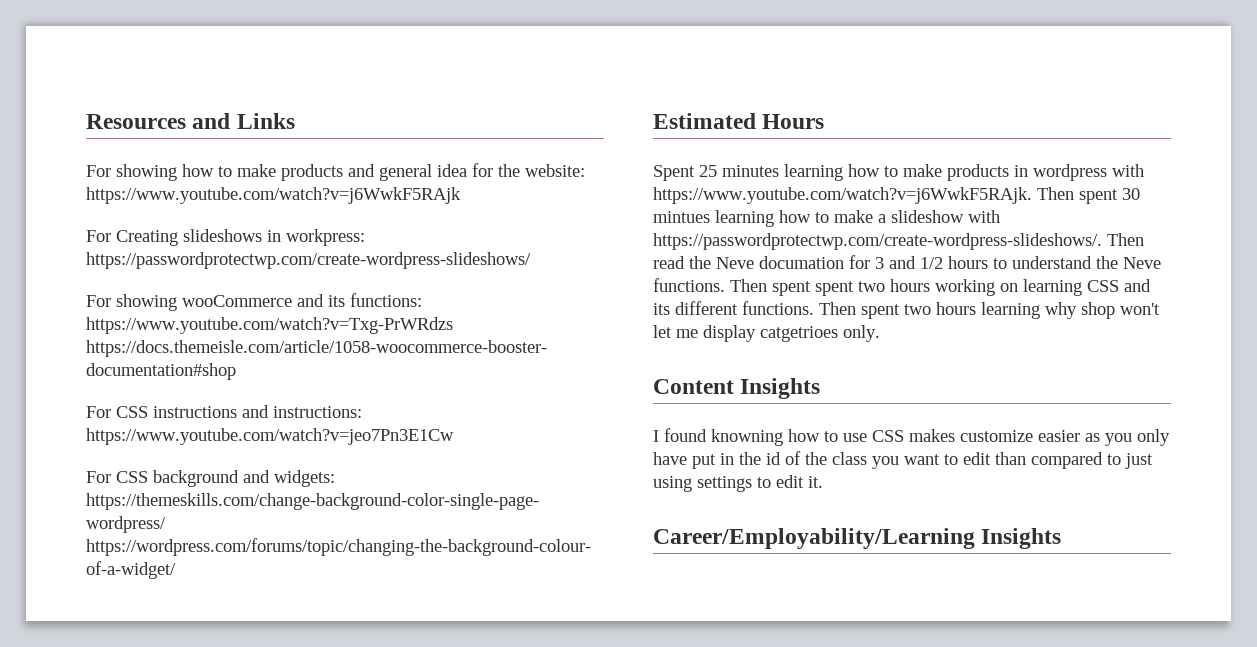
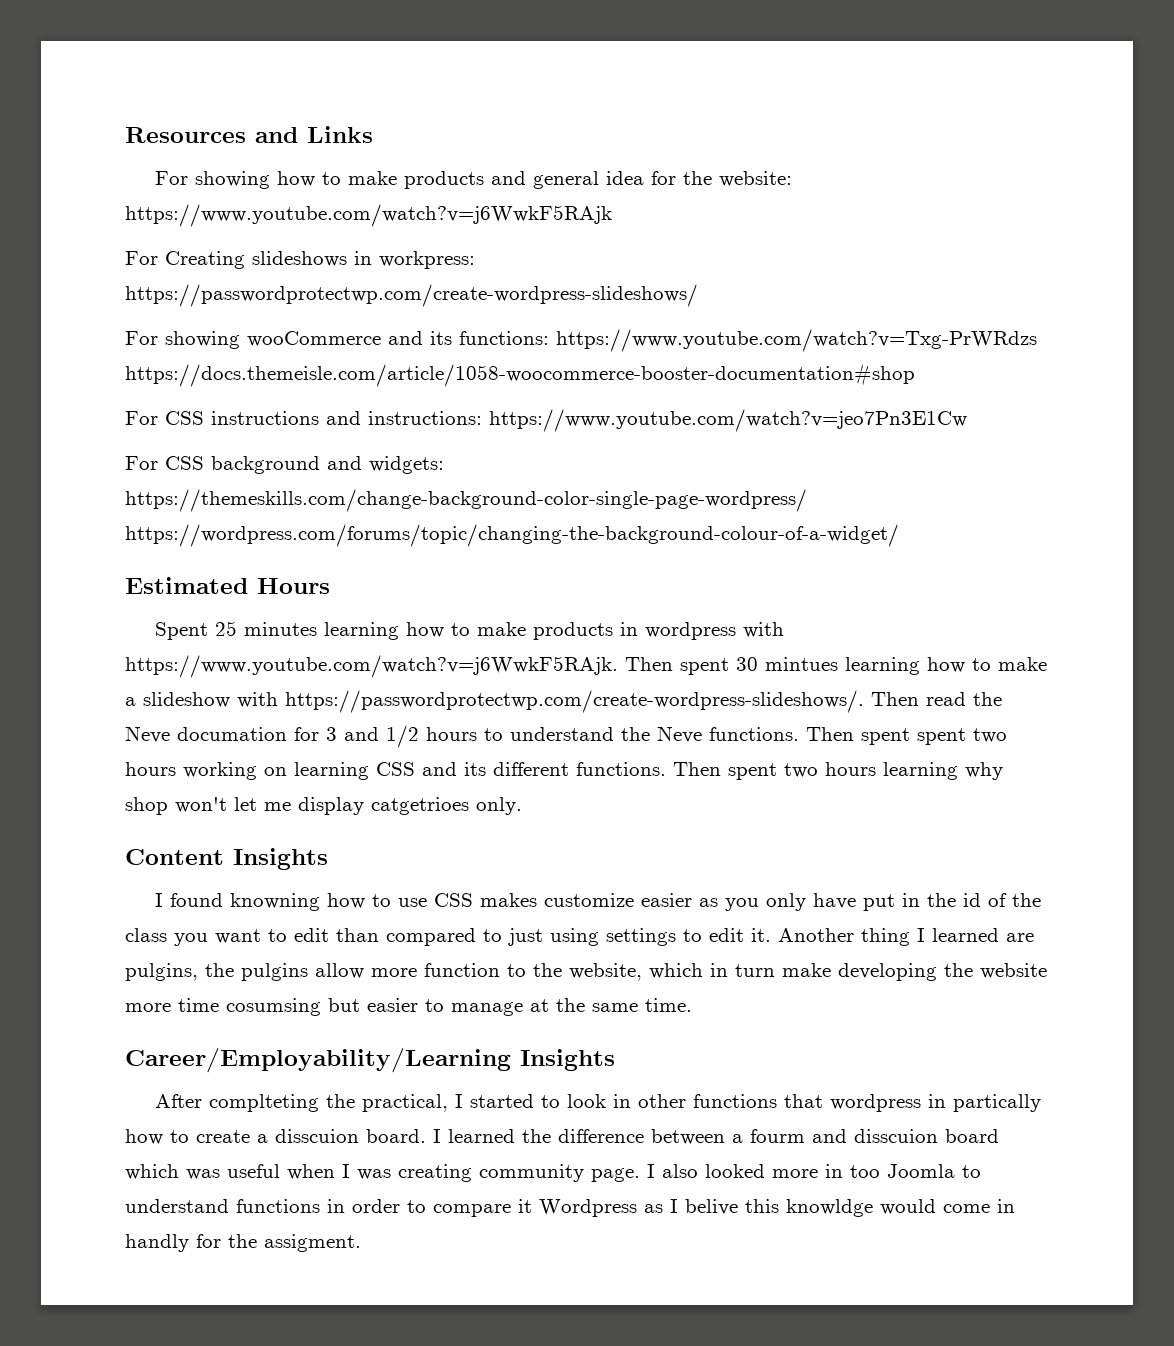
[653,528,1062,549] // Career/Employability/Learning Insights -> [778,928,1034,946] [125,963,1047,981] [125,998,692,1016] [125,1048,615,1073] [155,1094,1042,1112] [125,1129,999,1145] [125,1164,981,1182] [125,1199,1015,1217] [125,1234,361,1252] Another thing I learned are pulgins, the pulgins allow more function to the website, which in turn make developing the website more time cosumsing but easier to manage at the same time. // Career/Employability/Learning Insights // After complteting the practical, I started to look in other functions that wordpress in partically how to create a disscuion board. I learned the difference between a fourm and disscuion board which was useful when I was creating community page. I also looked more in too Joomla to understand functions in order to compare it Wordpress as I belive this knowldge would come in handly for the assigment.

